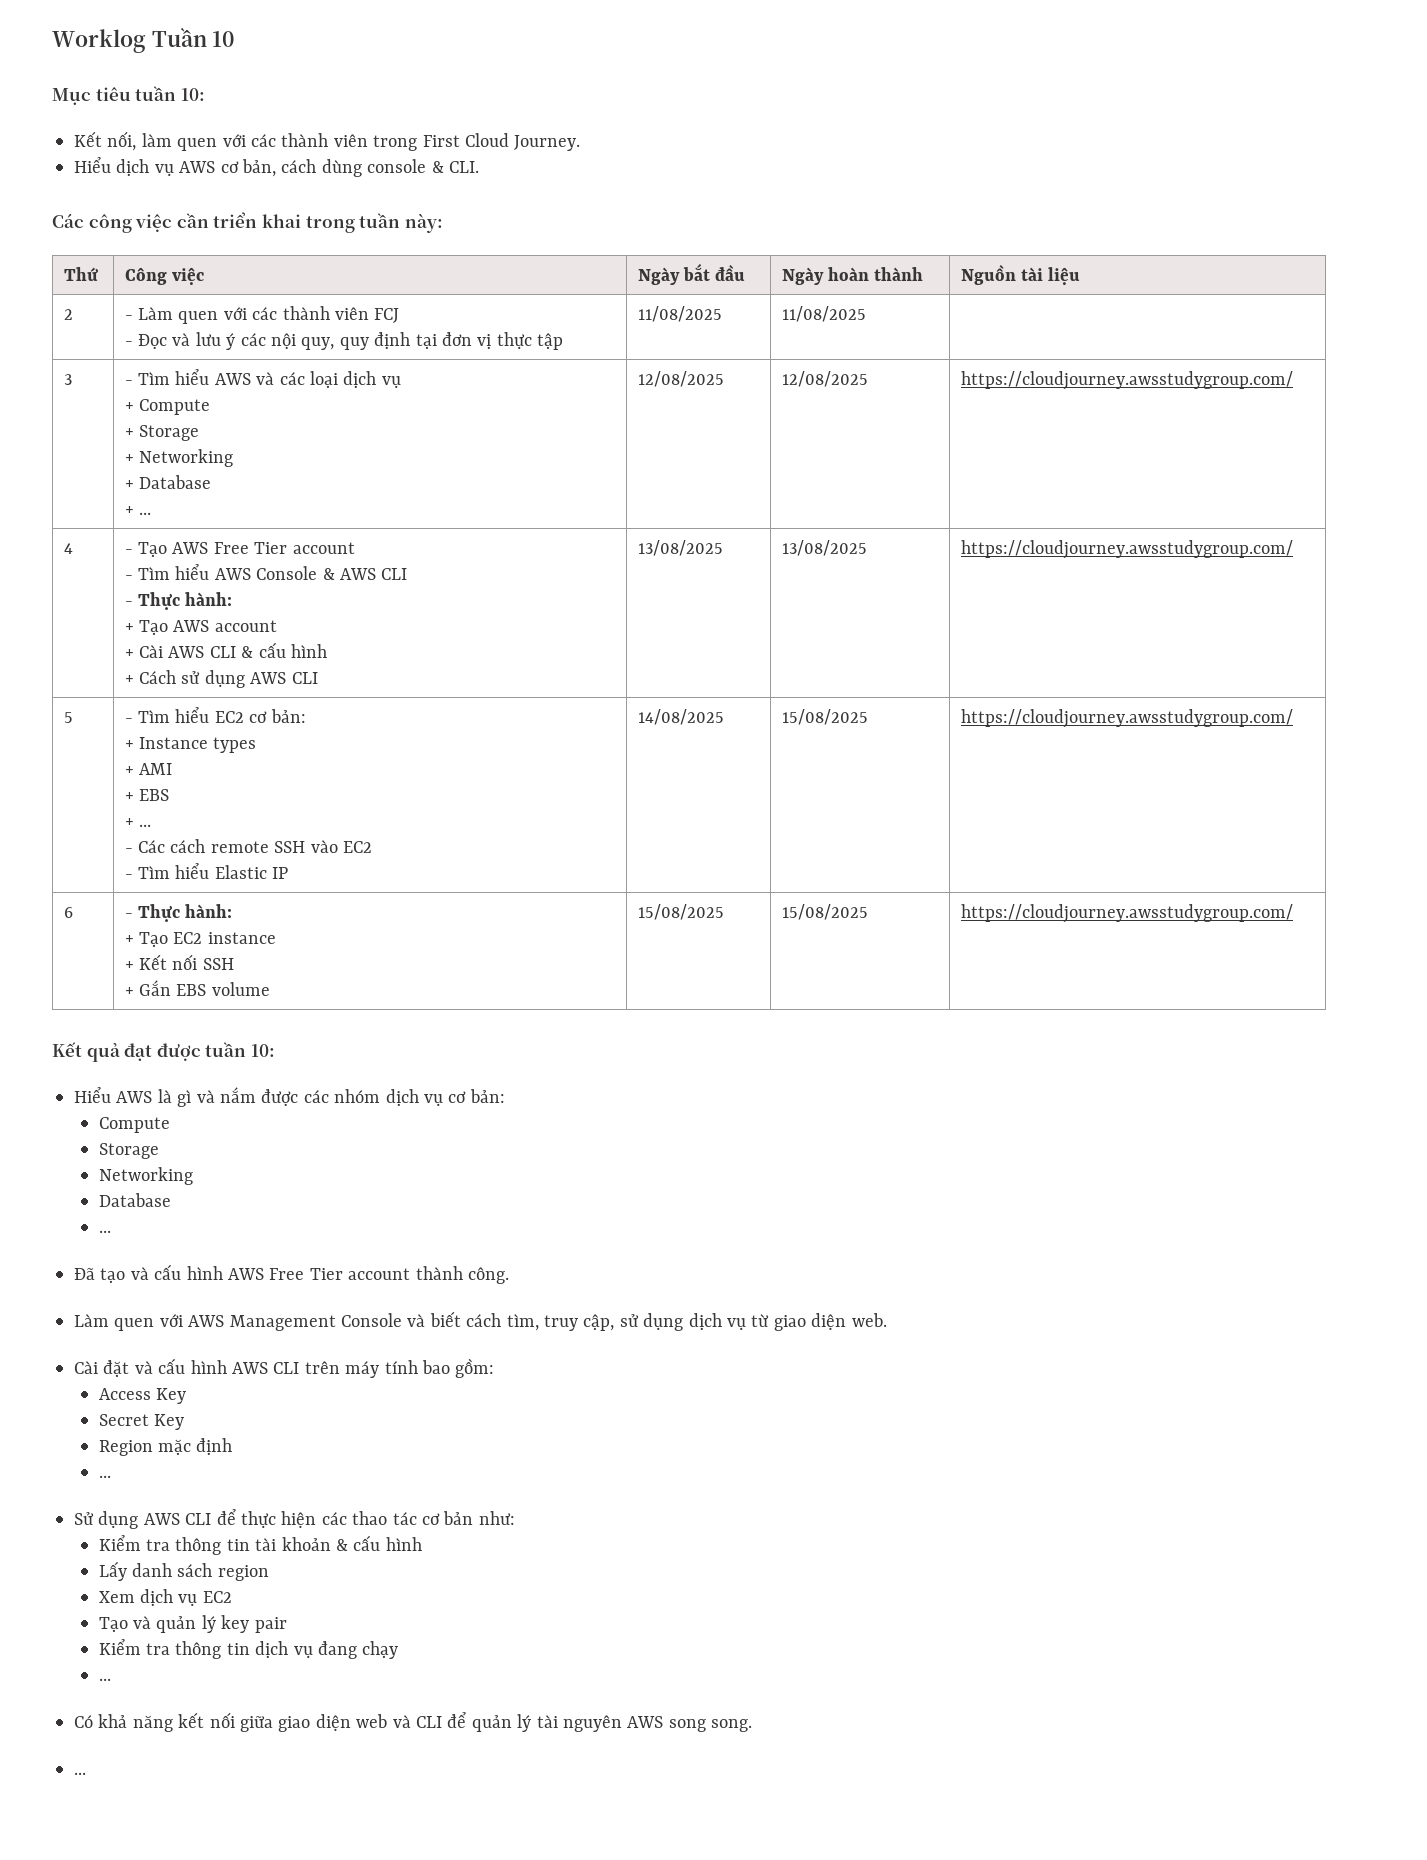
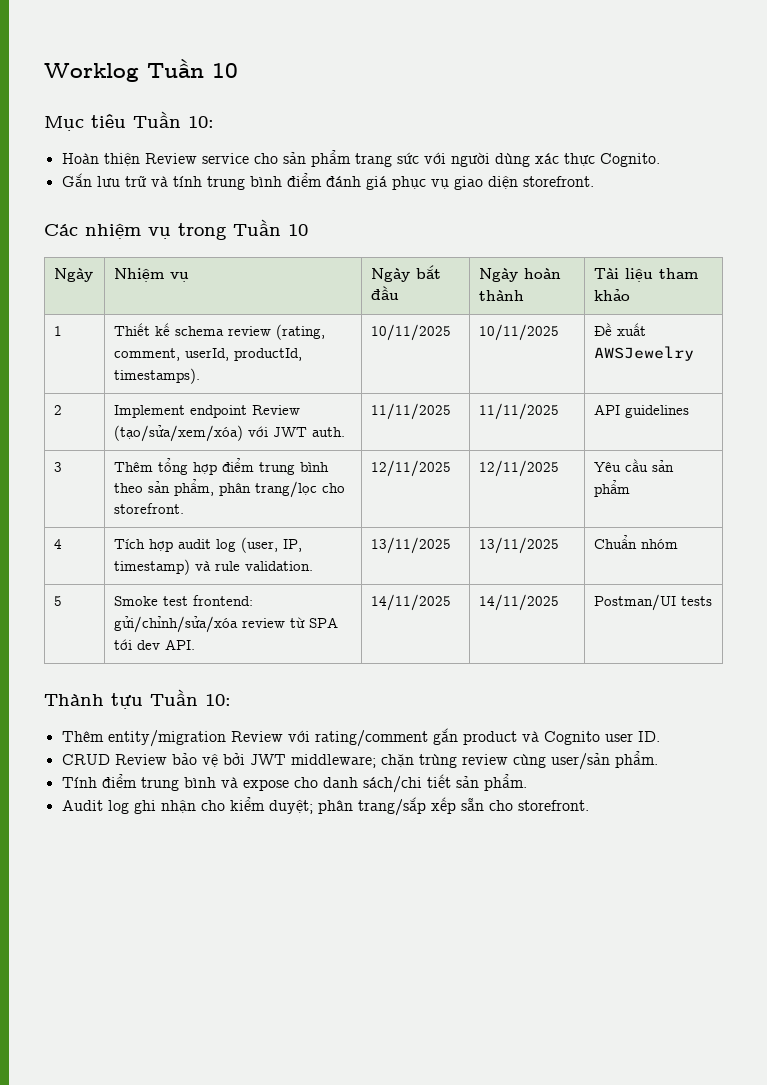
[135,86,205,101] [74,131,581,151] [74,157,479,177] [52,212,443,233] [63,267,99,281] [124,267,205,285] tuần 10: // Kết nối, làm quen với các thành viên trong First Cloud Journey. // Hiểu dịch vụ AWS cơ bản, cách dùng console & CLI. // Các công việc cần triển khai trong tuần này: // Thứ | Công việc -> [133,111,214,128] [61,150,660,167] [61,173,594,190] [44,219,308,240] [54,268,94,282] [114,268,190,282] Tuần 10: // Hoàn thiện Review service cho sản phẩm trang sức với người dùng xác thực Cognito. // Gắn lưu trữ và tính trung bình điểm đánh giá phục vụ giao diện storefront. // Các nhiệm vụ trong Tuần 10 // Ngày | Nhiệm vụ
[960,265,1044,285] Nguồn tài -> [594,268,620,279] Tài
[63,309,73,320] [124,306,400,324] [124,332,564,350] [637,306,722,322] [781,306,866,322] [63,374,72,385] [124,369,401,388] [124,399,211,415] [124,425,200,441] [124,449,234,467] [124,475,212,489] [124,506,152,515] [637,371,724,387] [781,371,868,387] [960,371,1293,390] [63,543,73,554] [124,542,355,557] [124,564,408,580] [124,592,233,610] [124,620,277,635] [124,642,328,658] [124,670,318,688] [637,540,723,556] [781,540,867,556] [960,540,1293,559] [63,712,73,723] [124,707,306,723] [124,737,257,753] [124,763,173,775] [124,789,170,801] [124,818,152,827] [124,839,373,853] [124,863,289,879] [637,709,724,725] [781,709,868,725] [960,709,1293,728] [63,907,73,918] [124,904,233,922] [124,932,276,947] [124,954,234,970] [124,980,270,996] [637,904,724,920] [781,904,868,920] [960,904,1293,923] [52,1042,275,1062] [74,1087,505,1107] [98,1117,170,1133] [98,1143,159,1159] [98,1167,193,1185] [98,1193,171,1207] [98,1230,111,1233] [74,1264,509,1284] [74,1311,887,1331] [74,1358,495,1378] [98,1388,186,1404] [98,1414,184,1430] [98,1438,233,1456] [98,1475,111,1478] [74,1509,515,1529] [98,1535,422,1555] [98,1561,269,1581] [98,1589,232,1606] [98,1615,287,1633] [98,1639,399,1659] [98,1678,111,1681] [74,1712,753,1732] [74,1772,86,1775] // 2 | - Làm quen với các thành viên FCJ // - Đọc và lưu ý các nội quy, quy định tại đơn vị thực tập | 11/08/2025 | 11/08/2025 | // 3 | - Tìm hiểu AWS và các loại dịch vụ // + Compute // + Storage // + Networking // + Database // + ... | 12/08/2025 | 12/08/2025 | https://cloudjourney.awsstudygroup.com/ // 4 | - Tạo AWS Free Tier account // - Tìm hiểu AWS Console & AWS CLI // - Thực hành: // + Tạo AWS account // + Cài AWS CLI & cấu hình // + Cách sử dụng AWS CLI | 13/08/2025 | 13/08/2025 | https://cloudjourney.awsstudygroup.com/ // 5 | - Tìm hiểu EC2 cơ bản: // + Instance types // + AMI // + EBS // + ... // - Các cách remote SSH vào EC2 // - Tìm hiểu Elastic IP | 14/08/2025 | 15/08/2025 | https://cloudjourney.awsstudygroup.com/ // 6 | - Thực hành: // + Tạo EC2 instance // + Kết nối SSH // + Gắn EBS volume | 15/08/2025 | 15/08/2025 | https://cloudjourney.awsstudygroup.com/ // Kết quả đạt được tuần 10: // Hiểu AWS là gì và nắm được các nhóm dịch vụ cơ bản: // Compute // Storage // Networking // Database // ... // Đã tạo và cấu hình AWS Free Tier account thành công. // Làm quen với AWS Management Console và biết cách tìm, truy cập, sử dụng dịch vụ từ giao diện web. // Cài đặt và cấu hình AWS CLI trên máy tính bao gồm: // Access Key // Secret Key // Region mặc định // ... // Sử dụng AWS CLI để thực hiện các thao tác cơ bản như: // Kiểm tra thông tin tài khoản & cấu hình // Lấy danh sách region // Xem dịch vụ EC2 // Tạo và quản lý key pair // Kiểm tra thông tin dịch vụ đang chạy // ... // Có khả năng kết nối giữa giao diện web và CLI để quản lý tài nguyên AWS song song. // ... -> [659,268,699,279] [594,289,631,301] [54,326,63,336] [114,323,326,340] [114,348,303,361] [114,368,201,384] [371,324,452,341] [479,324,560,341] [594,323,647,336] [594,346,695,361] [54,405,63,415] [114,405,301,418] [114,425,346,442] [371,403,452,420] [479,403,560,420] [594,404,690,418] [54,462,63,472] [114,458,330,475] [114,479,346,498] [114,503,185,514] [371,460,452,477] [479,460,560,477] [594,459,675,472] [594,480,631,497] [54,539,63,549] [114,537,303,553] [114,559,314,575] [371,537,452,554] [479,537,560,554] [594,535,679,549] [54,596,63,606] [114,595,254,606] [114,616,339,633] [114,639,196,650] [371,594,452,611] [479,594,560,611] [594,594,713,611] [44,689,231,709] [61,728,660,747] [61,751,658,770] [61,774,527,793] [61,797,589,816] tham khảo // 1 | Thiết kế schema review (rating, comment, userId, productId, timestamps). | 10/11/2025 | 10/11/2025 | Đề xuất AWSJewelry // 2 | Implement endpoint Review (tạo/sửa/xem/xóa) với JWT auth. | 11/11/2025 | 11/11/2025 | API guidelines // 3 | Thêm tổng hợp điểm trung bình theo sản phẩm, phân trang/lọc cho storefront. | 12/11/2025 | 12/11/2025 | Yêu cầu sản phẩm // 4 | Tích hợp audit log (user, IP, timestamp) và rule validation. | 13/11/2025 | 13/11/2025 | Chuẩn nhóm // 5 | Smoke test frontend: gửi/chỉnh/sửa/xóa review từ SPA tới dev API. | 14/11/2025 | 14/11/2025 | Postman/UI tests // Thành tựu Tuần 10: // Thêm entity/migration Review với rating/comment gắn product và Cognito user ID. // CRUD Review bảo vệ bởi JWT middleware; chặn trùng review cùng user/sản phẩm. // Tính điểm trung bình và expose cho danh sách/chi tiết sản phẩm. // Audit log ghi nhận cho kiểm duyệt; phân trang/sắp xếp sẵn cho storefront.

